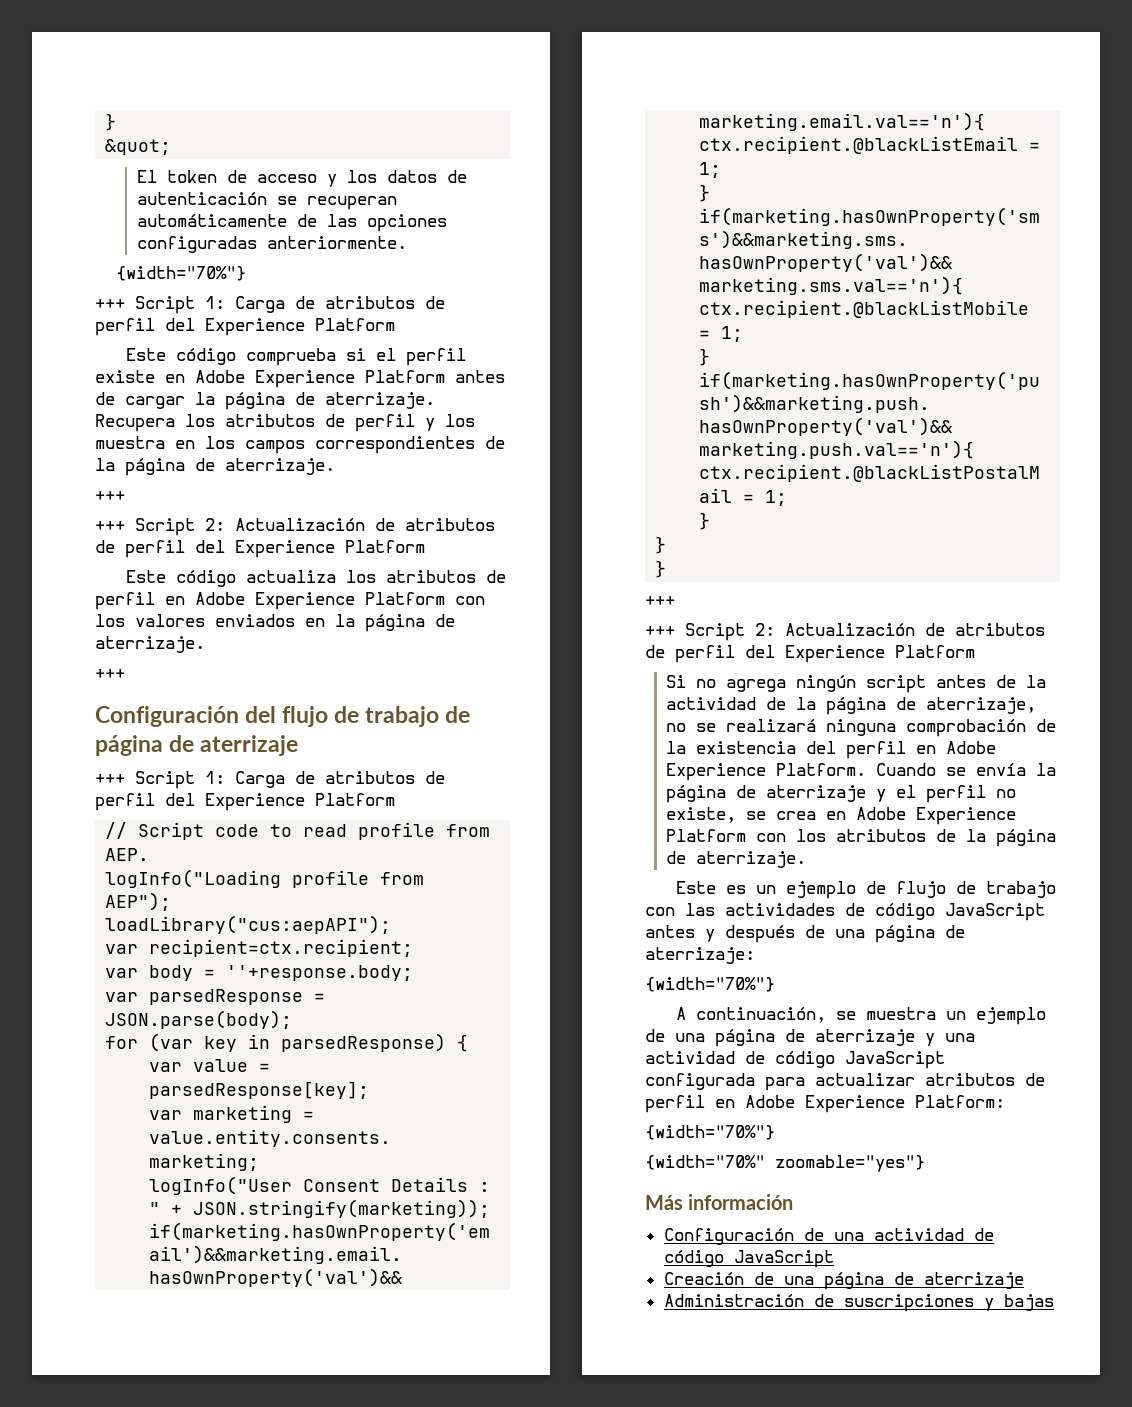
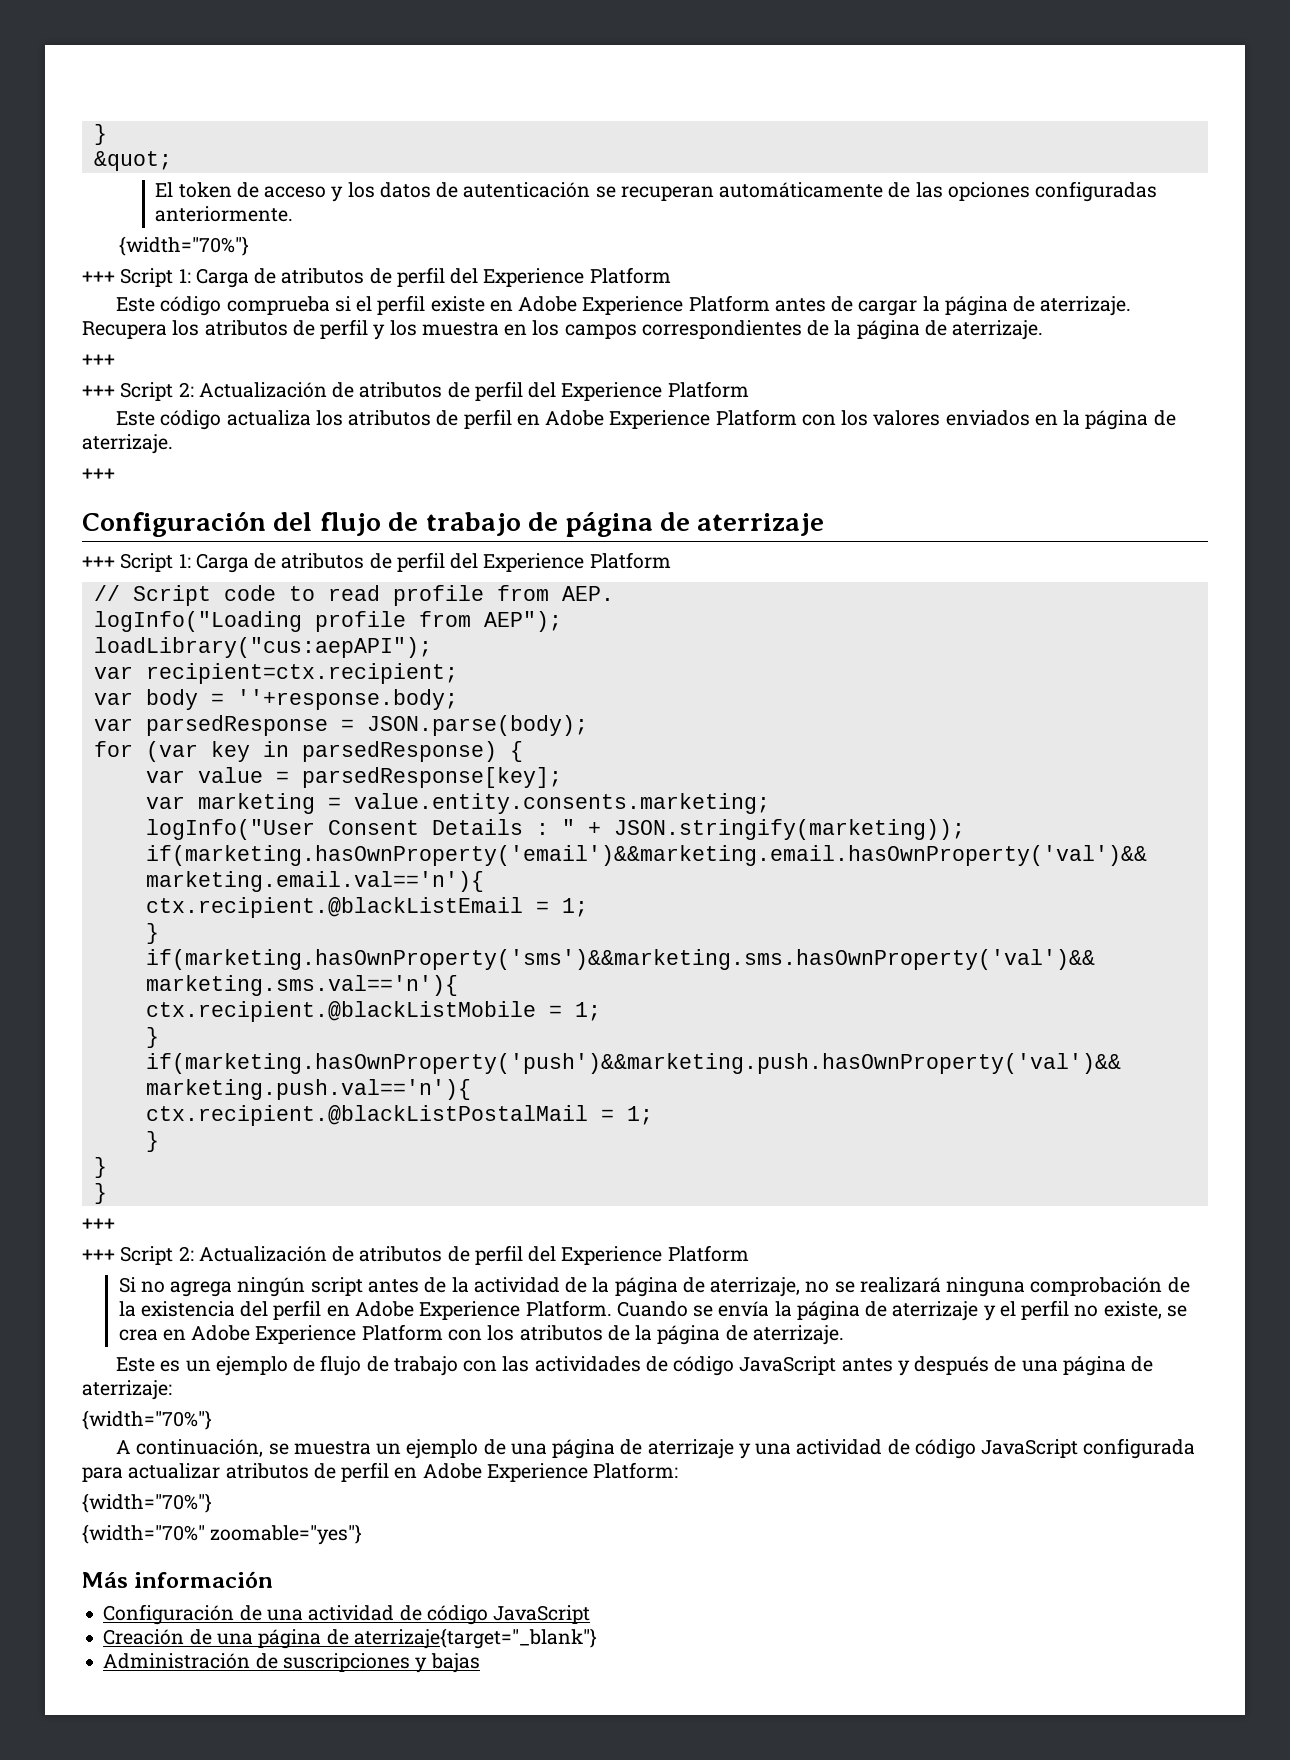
[923,1272,1024,1289] aterrizaje -> [353,1628,597,1649] aterrizaje{target="_blank"}

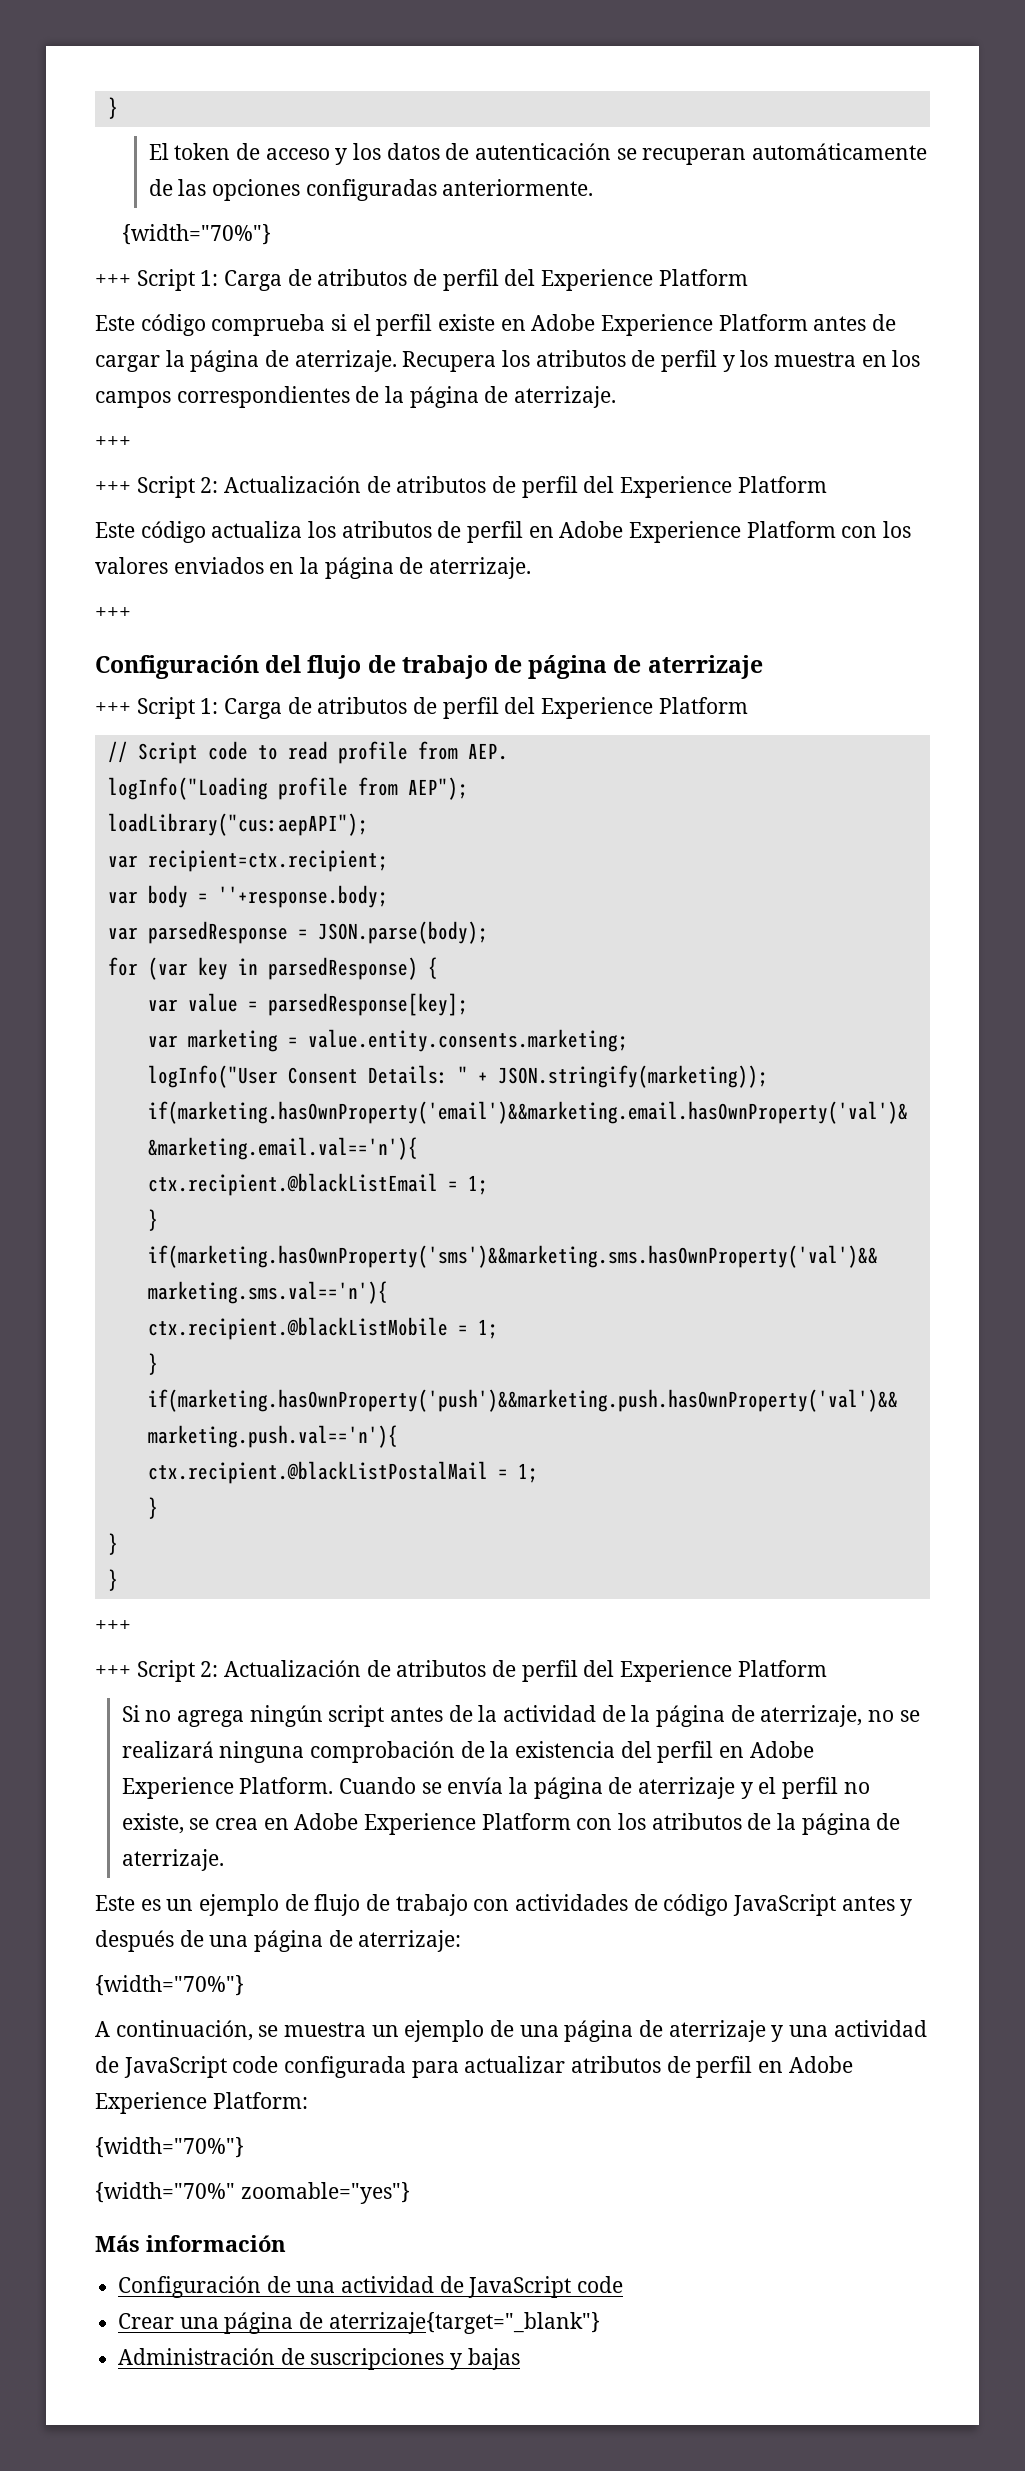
[93,124,107,145] [93,151,172,171] } // &quot; -> [107,97,118,119] }
[431,819,549,835] Details : -> [367,1065,448,1084] Details:
[502,1356,530,1372] las -> (510, 1905) none
[914,1439,1079,1459] código JavaScript -> [123,2056,279,2078] JavaScript code
[426,1605,591,1625] [103,1629,212,1645] código JavaScript // Creación de -> [468,2276,624,2298] [118,2313,175,2329] JavaScript code // Crear

